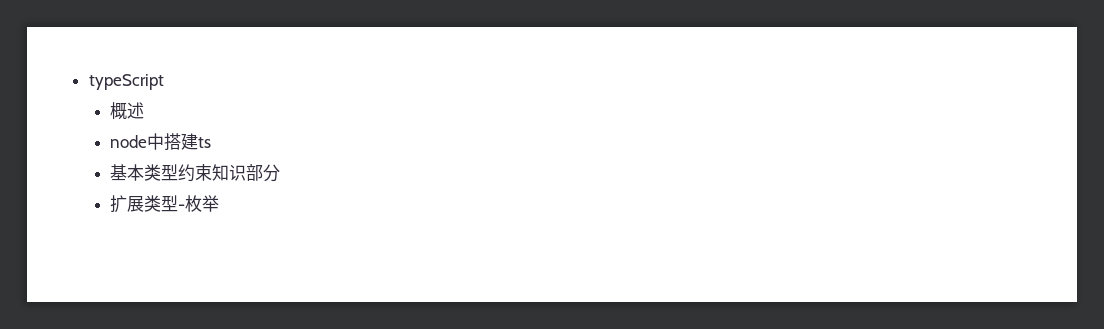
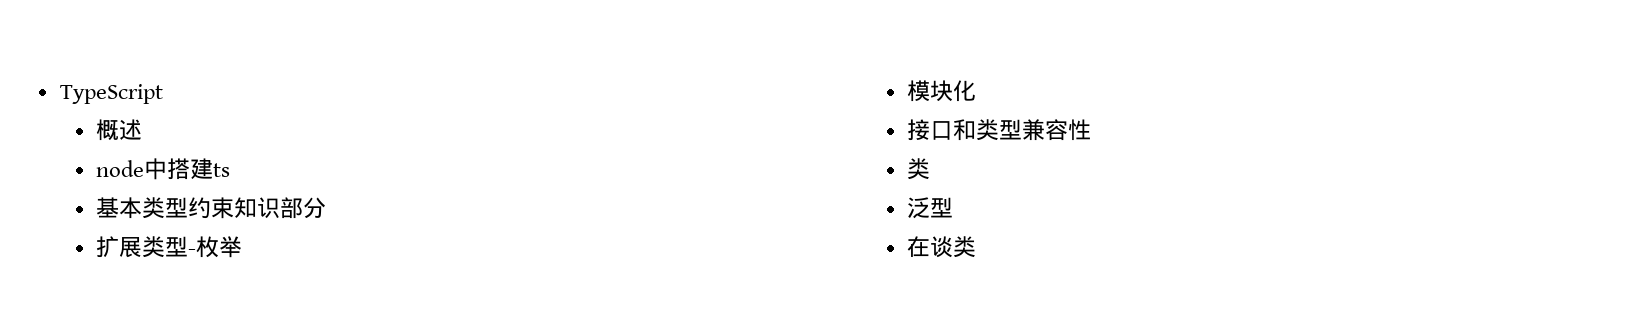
[88,74,164,90] typeScript -> [59,84,163,104] TypeScript
(220, 203) none -> [906,80,976,102] [906,119,1091,141] [906,158,930,180] [906,197,953,219] [906,236,976,258] // 模块化 // 接口和类型兼容性 // 类 // 泛型 // 在谈类

